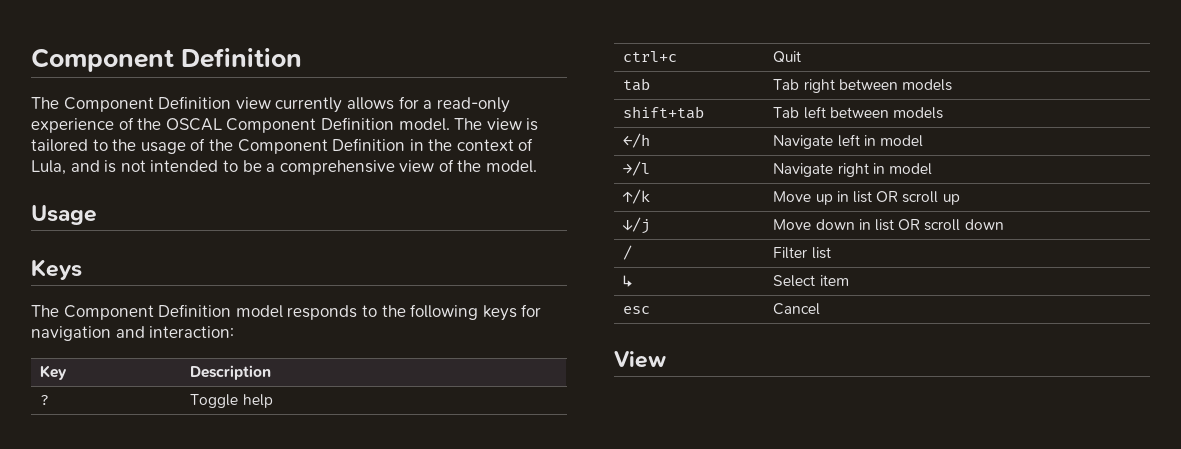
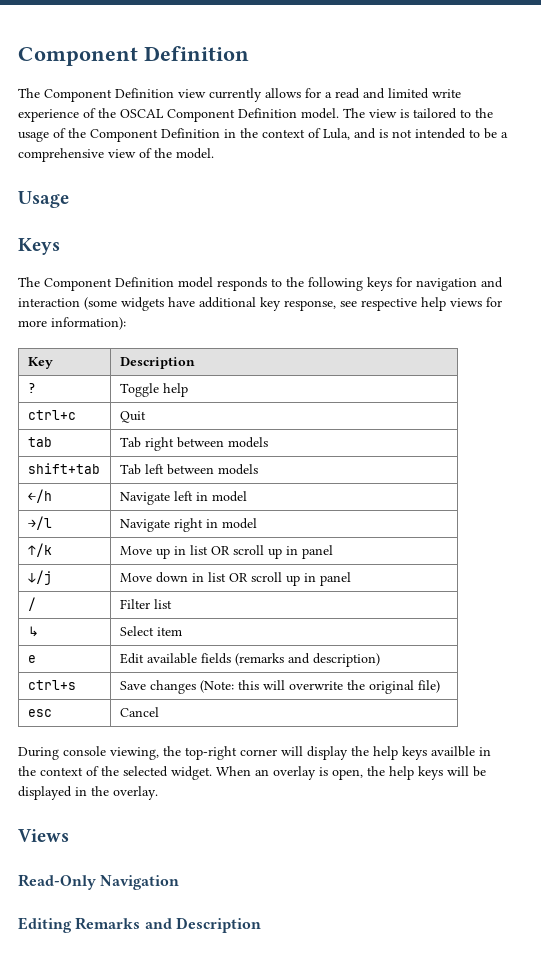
[436,97,510,113] read-only -> [335,88,461,99] read and limited write
[149,326,235,338] interaction: -> [18,297,502,311] [18,317,126,330] interaction (some widgets have additional key response, see respective help views for more information):
(960, 199) none -> [285,545,333,559] in panel
[964,219,1004,230] down -> [285,572,351,586] up in panel
[623,306,651,314] [773,303,821,315] [614,351,666,368] esc | Cancel // View -> [27,655,36,663] [119,653,380,667] [27,680,76,690] [119,680,440,694] [27,709,52,717] [119,707,159,717] [18,746,491,760] [18,766,486,780] [18,786,158,800] [18,829,69,842] [18,874,180,890] [18,917,261,933] e | Edit available fields (remarks and description) // ctrl+s | Save changes (Note: this will overwrite the original file) // esc | Cancel // During console viewing, the top-right corner will display the help keys availble in the context of the selected widget. When an overlay is open, the help keys will be displayed in the overlay. // Views // Read-Only Navigation // Editing Remarks and Description

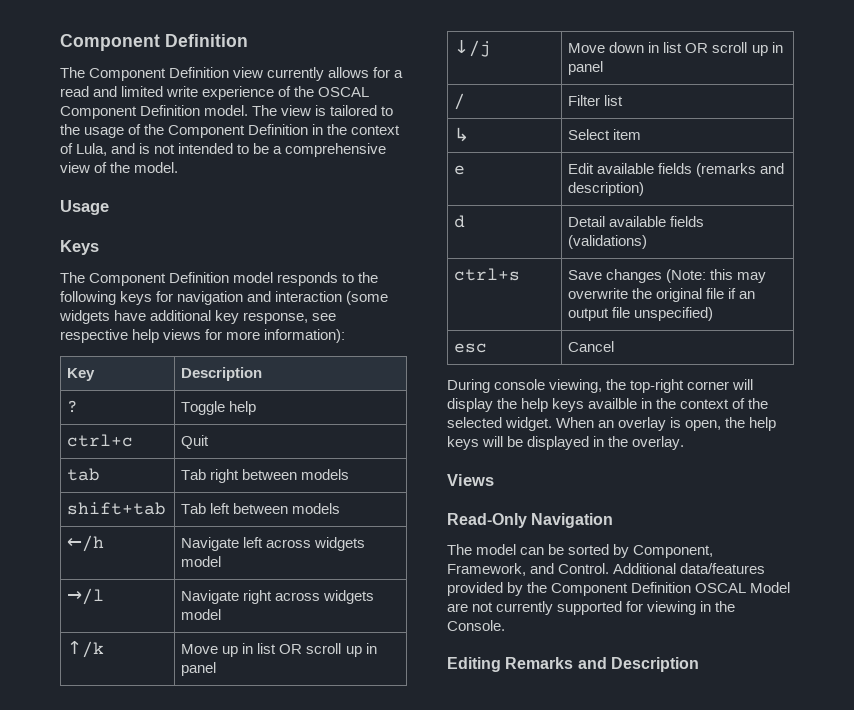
[195,492,208,501] in -> [266,537,366,551] across widgets
[205,519,218,528] in -> [275,590,375,604] across widgets
(380, 660) none -> [454,215,466,228] [568,216,705,227] [568,235,648,249] // d | Detail available fields (validations)
[262,680,285,690] will -> [737,272,767,283] may
[417,680,440,693] file) -> [706,288,756,299] [568,307,714,321] file if an output file unspecified)
(180, 882) none -> [447,544,714,558] [447,563,766,576] [447,582,791,596] [447,601,736,615] [447,620,505,631] // The model can be sorted by Component, Framework, and Control. Additional data/features provided by the Component Definition OSCAL Model are not currently supported for viewing in the Console.

